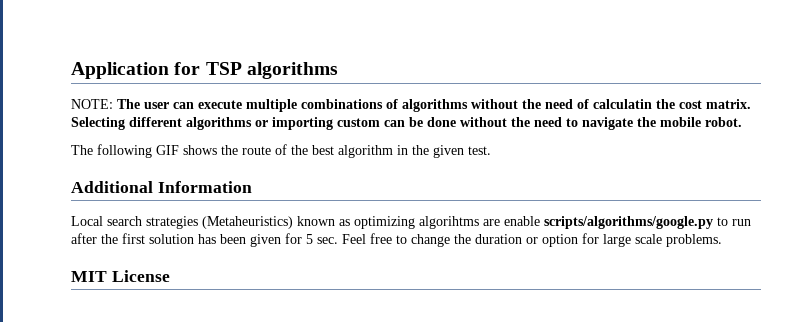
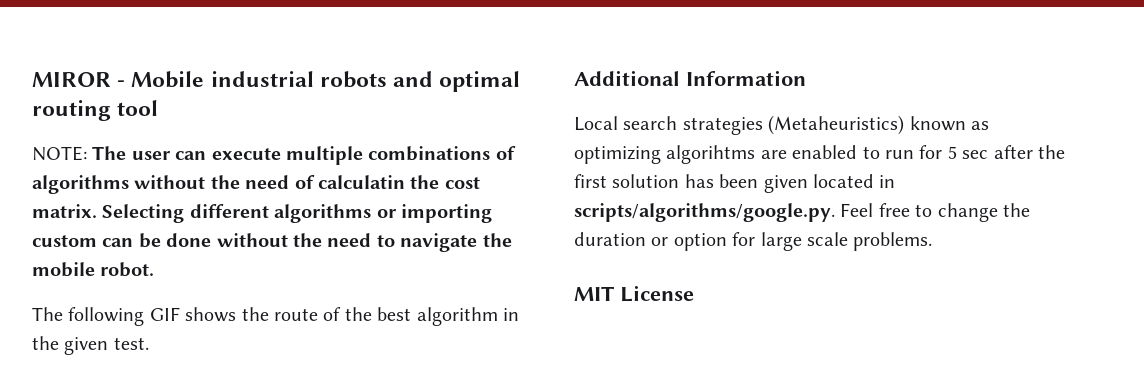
[71,62,338,79] Application for TSP algorithms -> [32,71,521,92] [32,100,159,121] MIROR - Mobile industrial robots and optimal routing tool
[504,216,751,229] enable scripts/algorithms/google.py to run -> [792,145,989,159] enabled to run for 5 sec
[285,233,338,244] for 5 sec. -> [813,174,896,188] [574,203,835,222] located in scripts/algorithms/google.py.

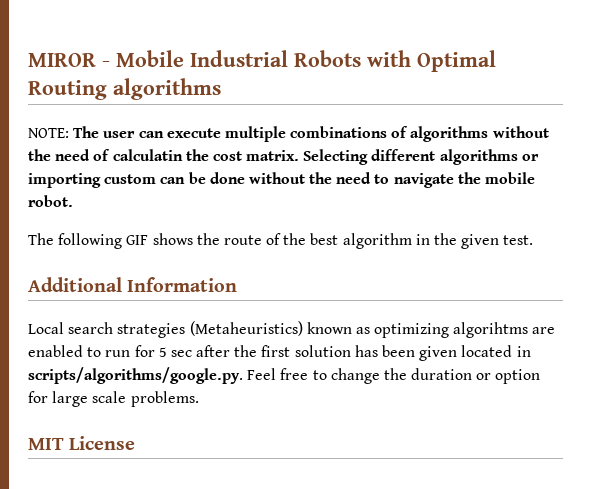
[210,71,521,92] [32,100,159,121] industrial robots and optimal routing tool -> [190,50,496,72] [28,78,221,100] Industrial Robots with Optimal Routing algorithms

